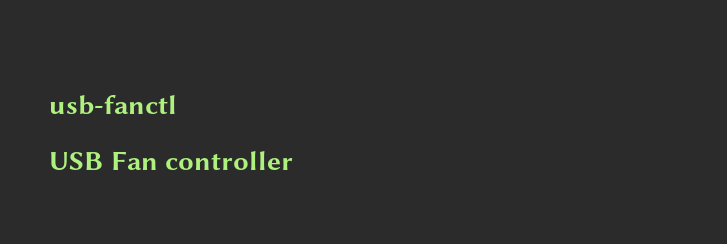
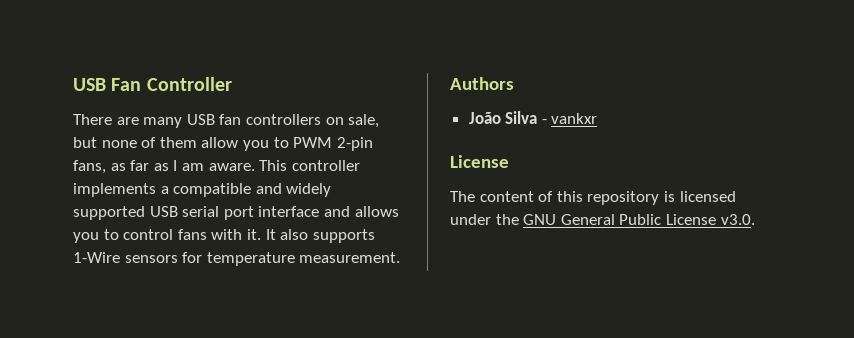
[49,95,177,115] usb-fanctl // -> (73, 84) none
[165,151,294,170] controller -> [146,77,232,91] [73,114,380,128] [73,137,373,151] [73,160,360,174] [73,183,332,197] [73,206,399,220] [73,229,375,243] [73,252,401,266] [450,77,514,90] [468,111,598,124] [450,155,509,168] [450,191,736,205] [450,214,755,225] Controller // There are many USB fan controllers on sale, but none of them allow you to PWM 2-pin fans, as far as I am aware. This controller implements a compatible and widely supported USB serial port interface and allows you to control fans with it. It also supports 1-Wire sensors for temperature measurement. // Authors // João Silva - vankxr // License // The content of this repository is licensed under the GNU General Public License v3.0.

